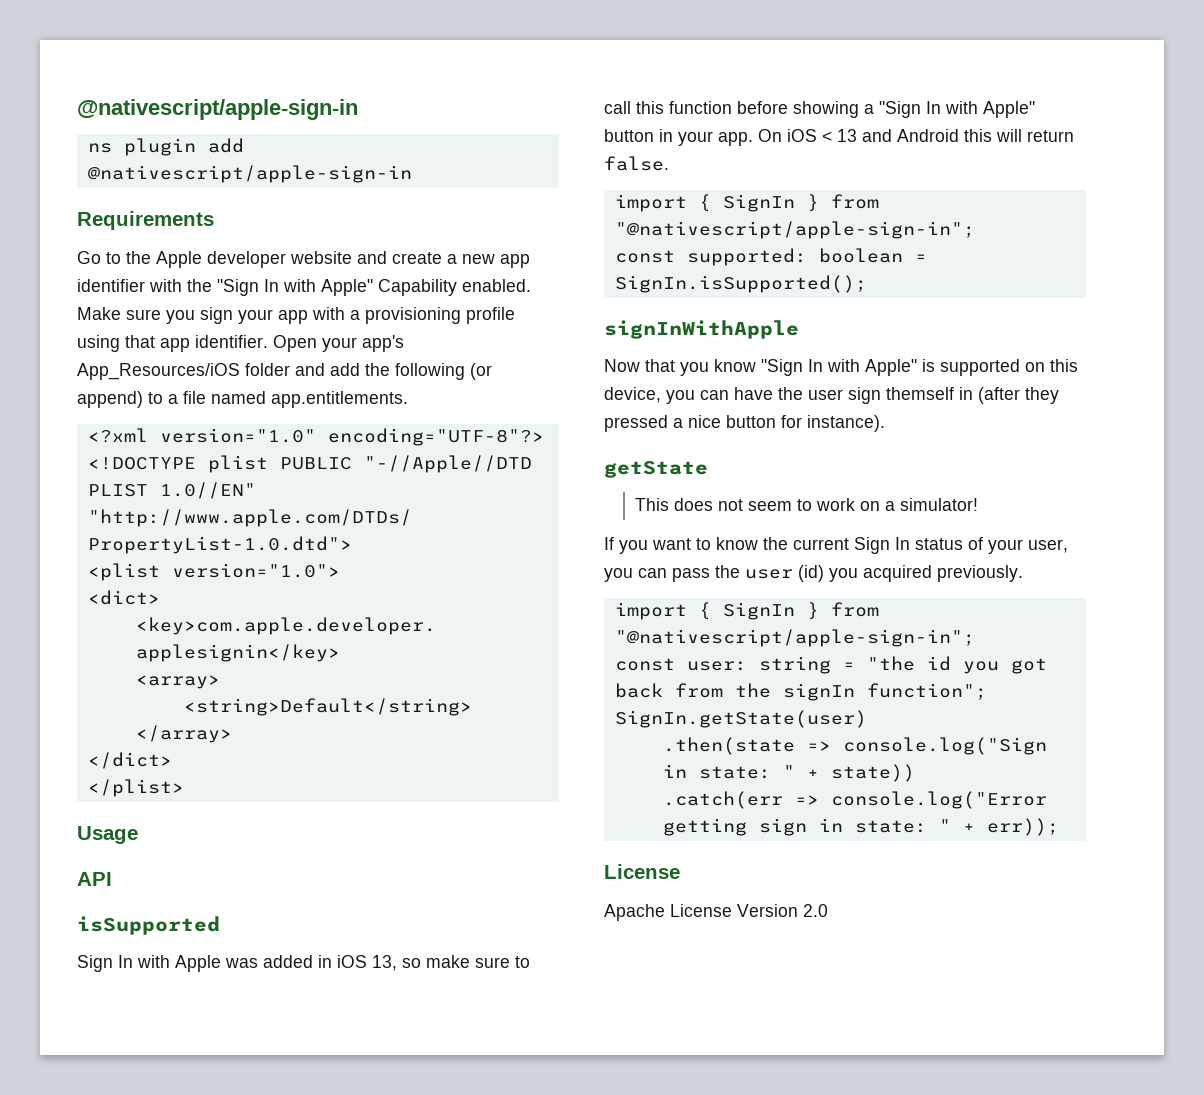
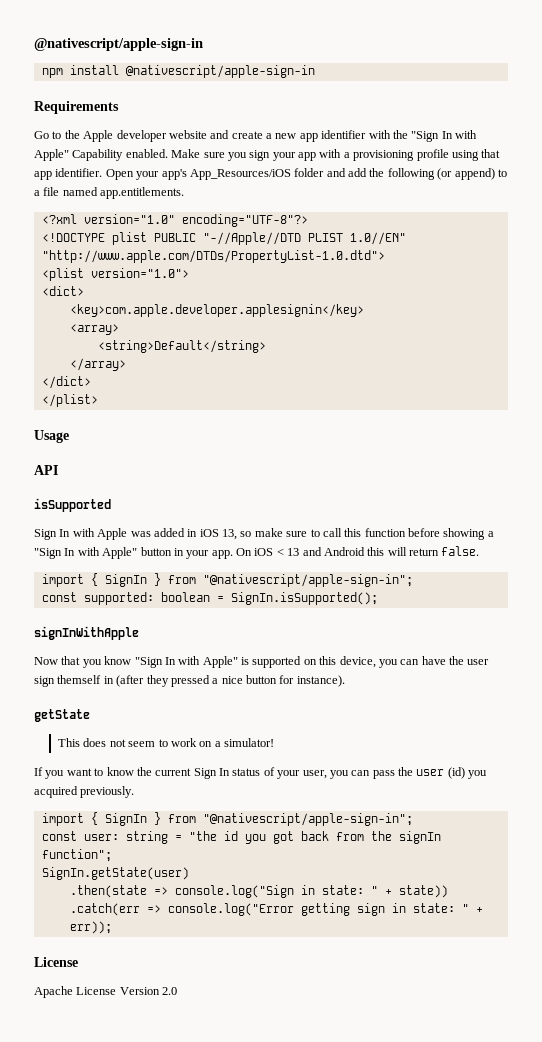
[77,99,358,120] [87,138,244,156] @nativescript/apple-sign-in // ns plugin add -> [34,38,203,51] [41,65,119,78] @nativescript/apple-sign-in // npm install

